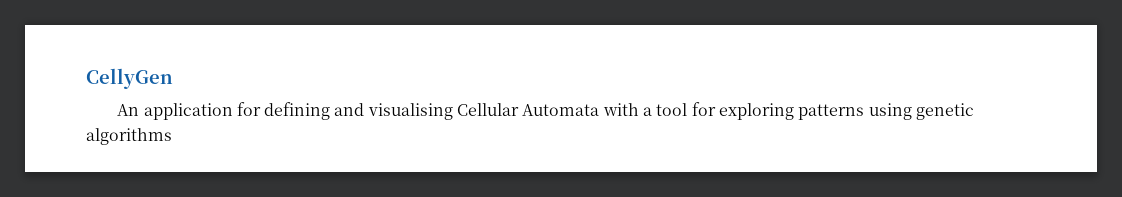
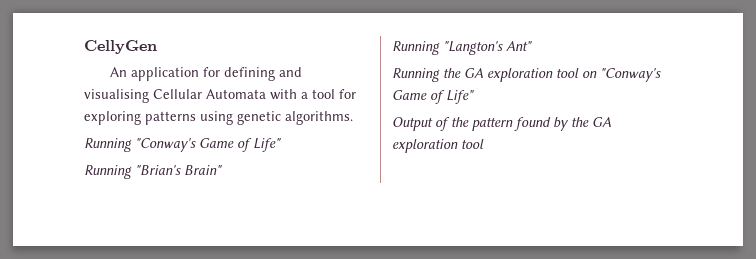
[86,128,172,145] algorithms -> [285,111,353,125] [84,138,281,152] [84,165,222,179] [392,41,532,55] [392,68,661,82] [392,90,474,104] [392,117,611,131] [392,139,484,153] algorithms. // Running "Conway's Game of Life" // Running "Brian's Brain" // Running "Langton's Ant" // Running the GA exploration tool on "Conway's Game of Life" // Output of the pattern found by the GA exploration tool

